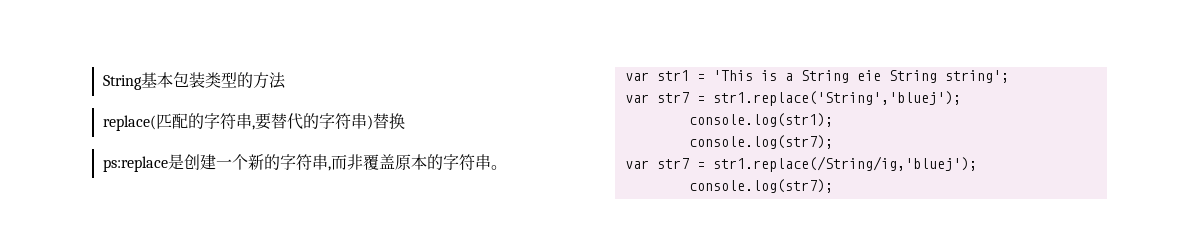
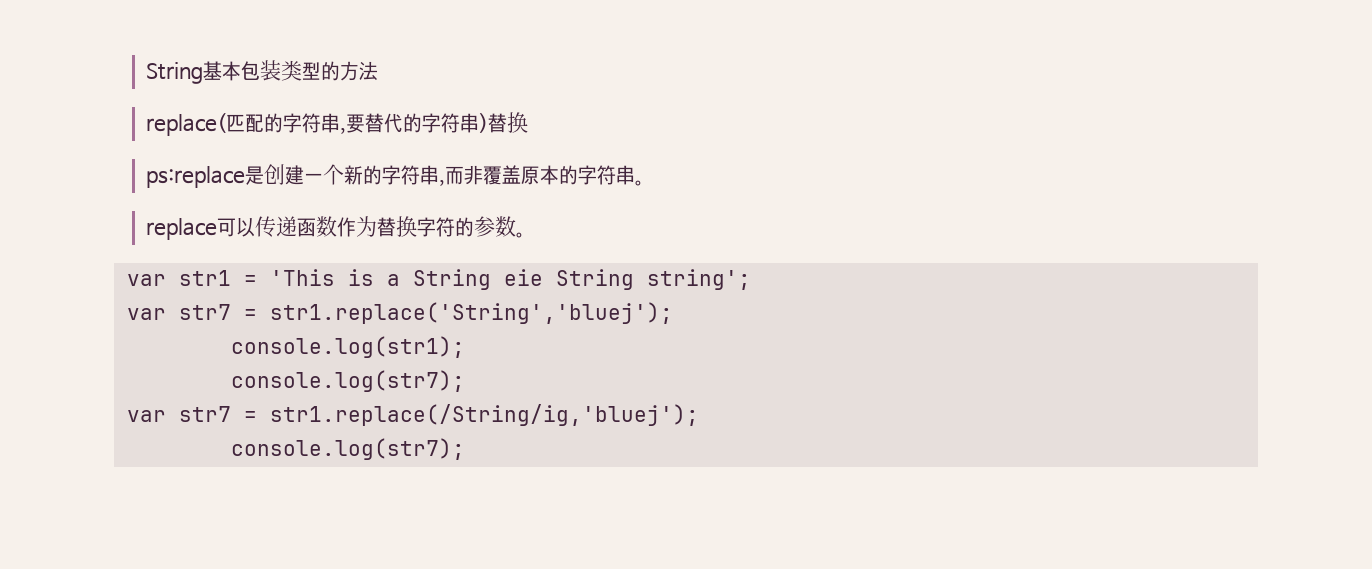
(507, 167) none -> [146,216,526,240] // replace可以传递函数作为替换字符的参数。

